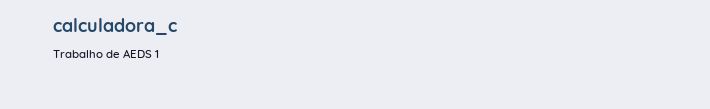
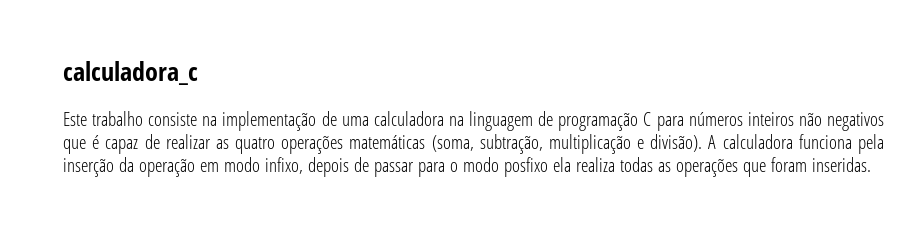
[53,49,160,58] Trabalho de AEDS 1 -> [63,111,885,131] [63,134,884,154] [63,157,871,177] Este trabalho consiste na implementação de uma calculadora na linguagem de programação C para números inteiros não negativos que é capaz de realizar as quatro operações matemáticas (soma, subtração, multiplicação e divisão). A calculadora funciona pela inserção da operação em modo infixo, depois de passar para o modo posfixo ela realiza todas as operações que foram inseridas.

